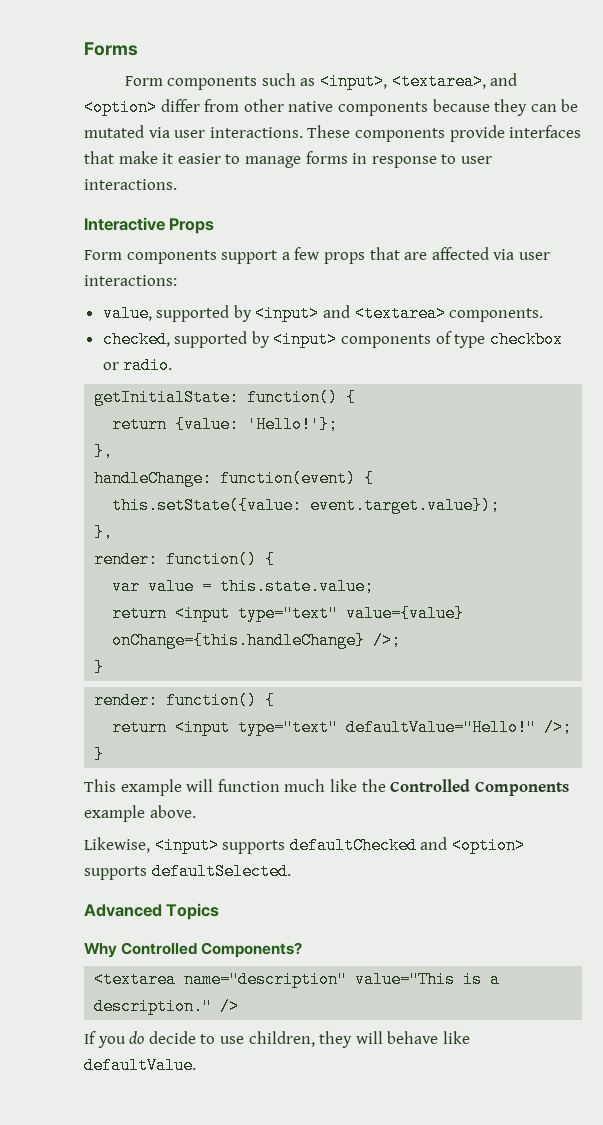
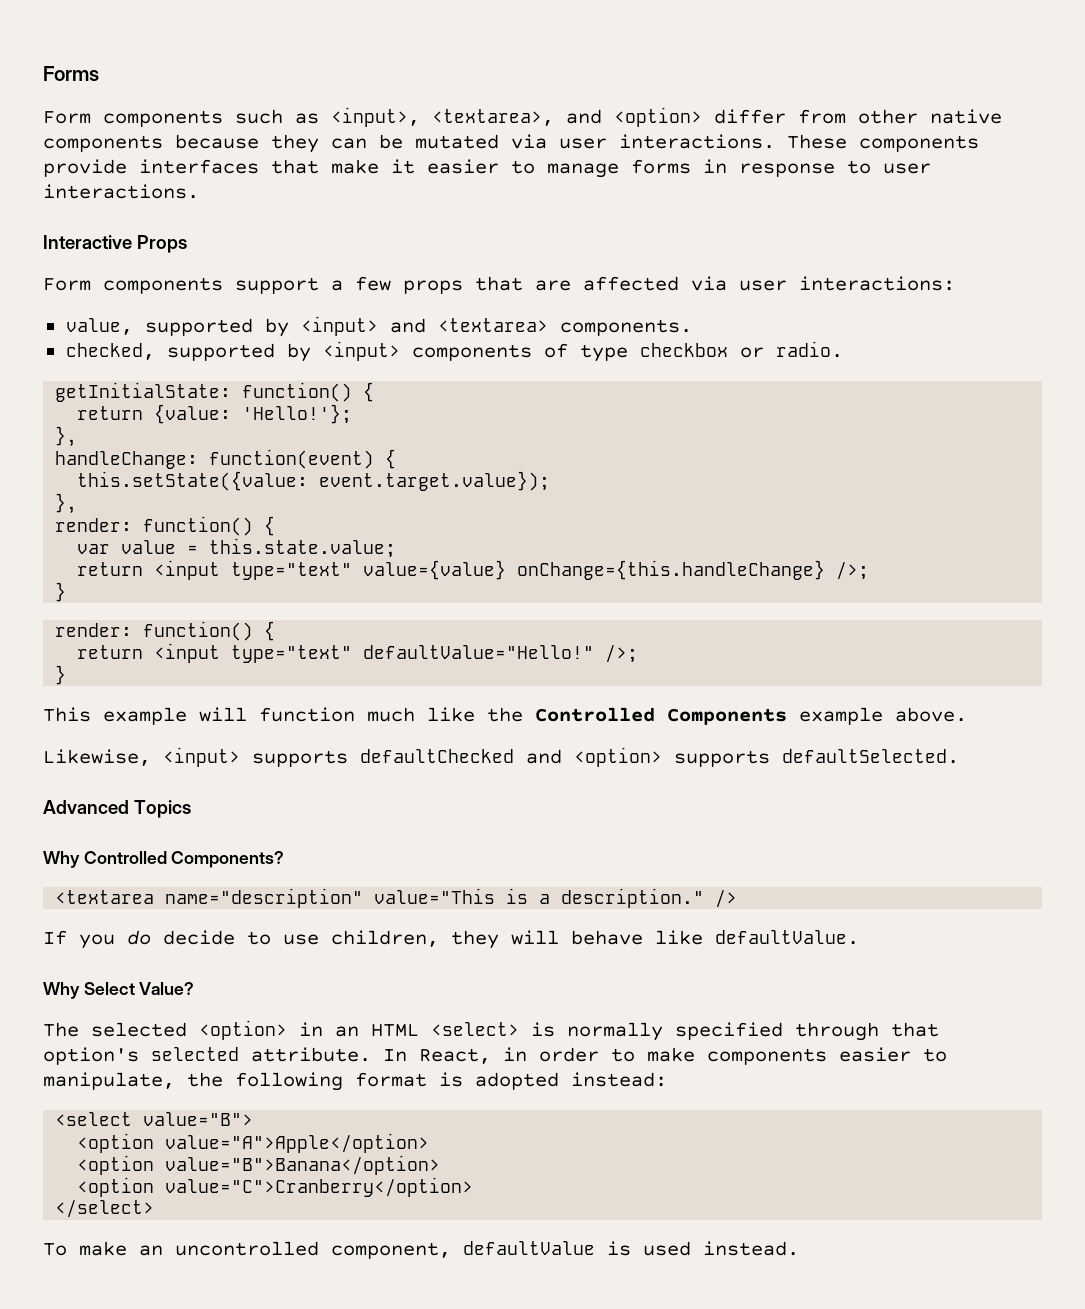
(196, 1065) none -> [43,982,195,999] [43,1020,939,1041] [43,1047,947,1065] [43,1072,667,1091] [55,1112,254,1126] [77,1133,430,1153] [77,1155,441,1175] [77,1177,474,1197] [55,1200,155,1218] [43,1241,799,1259] // Why Select Value? // The selected <option> in an HTML <select> is normally specified through that option's selected attribute. In React, in order to make components easier to manipulate, the following format is adopted instead: // <select value="B"> // <option value="A">Apple</option> // <option value="B">Banana</option> // <option value="C">Cranberry</option> // </select> // To make an uncontrolled component, defaultValue is used instead.

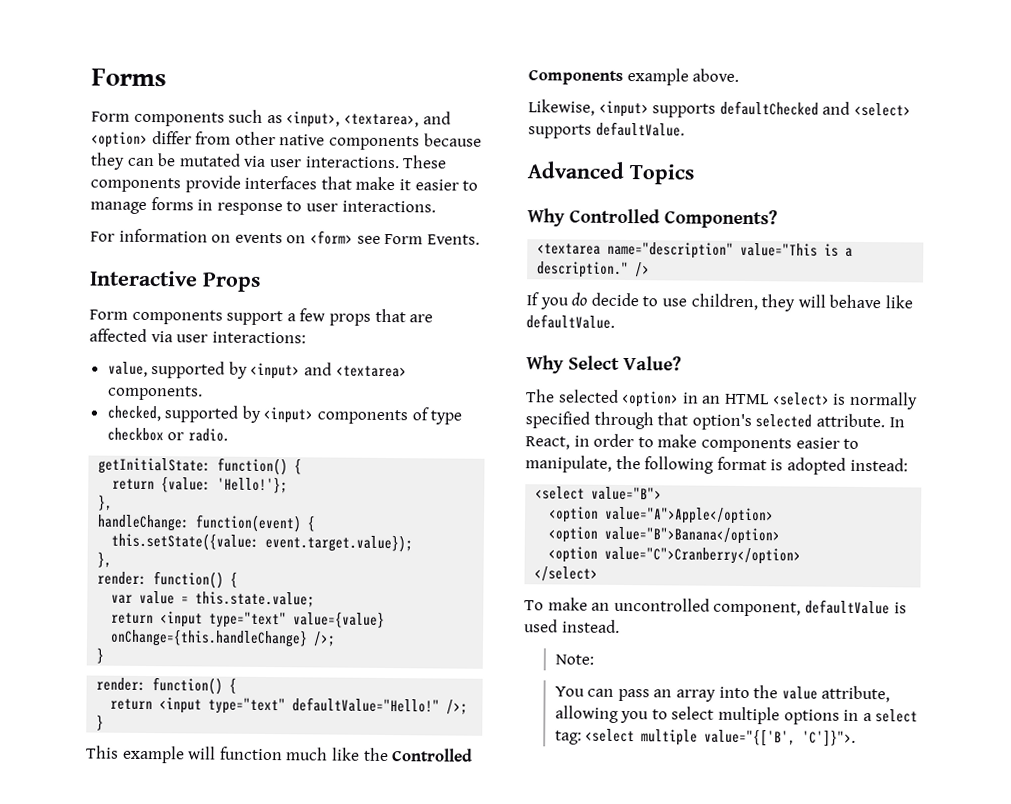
(199, 191) none -> [90,228,480,245] // For information on events on <form> see Form Events.
[574,747,959,767] <option> supports defaultSelected. -> [853,102,911,117] [528,121,685,139] <select> supports defaultValue.
(799, 1248) none -> [554,654,594,665] [554,685,891,703] [554,705,919,725] [554,728,857,747] // Note: // You can pass an array into the value attribute, allowing you to select multiple options in a select tag: <select multiple value="{['B', 'C']}">.

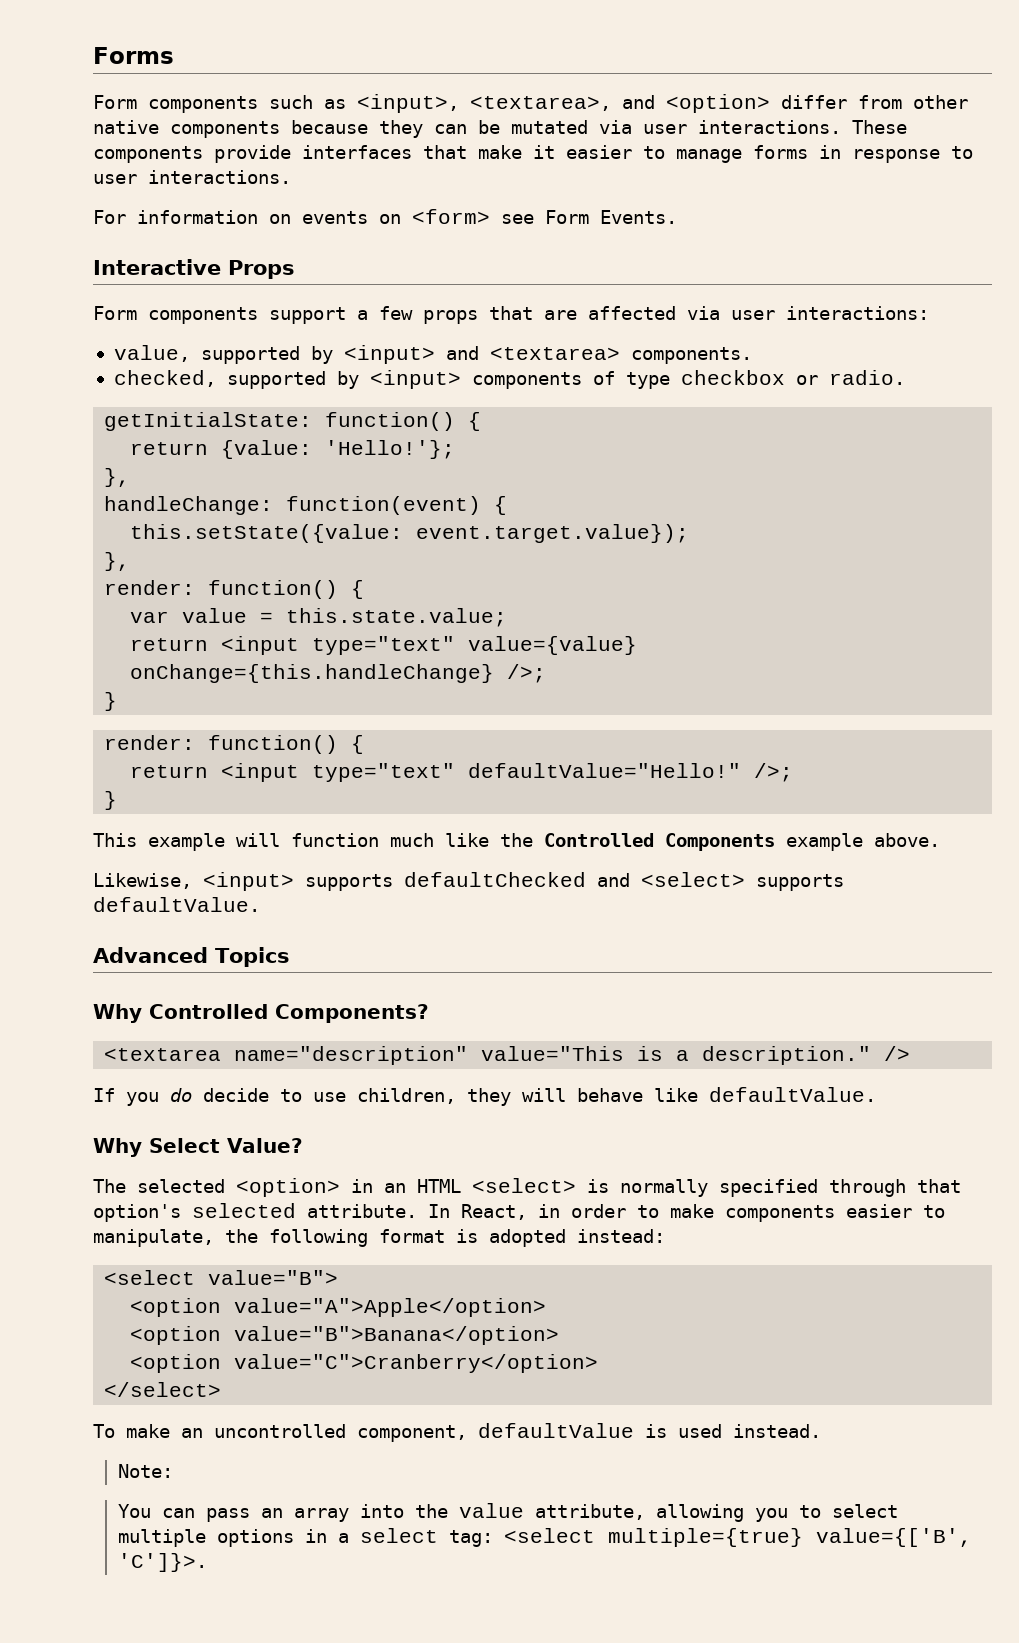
[641,728,857,747] multiple value="{['B', 'C']}">. -> [607,1528,972,1547] [117,1553,207,1572] multiple={true} value={['B', 'C']}>.

